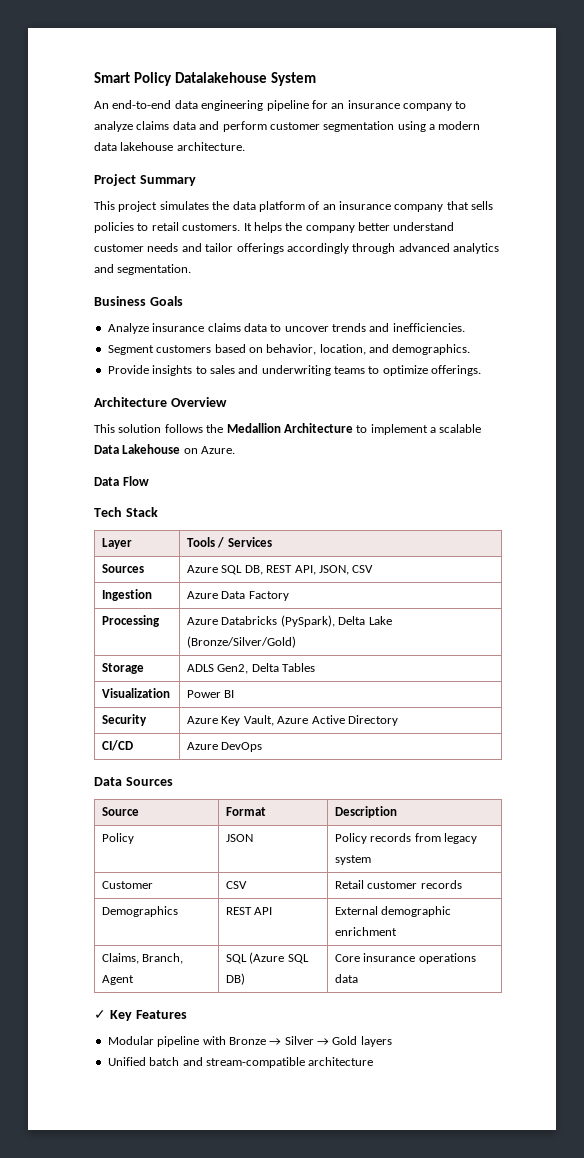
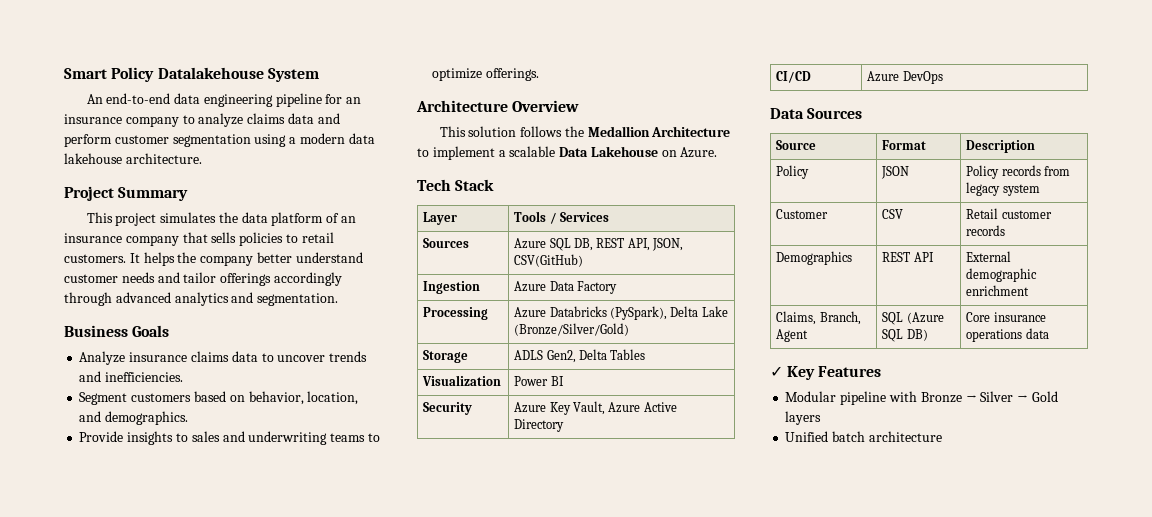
[94,476,149,486] // Data Flow -> (718, 152) none
[352,565,374,573] CSV -> [514,254,584,267] CSV(GitHub)
[182,1057,305,1068] and stream-compatible -> (866, 436) none

